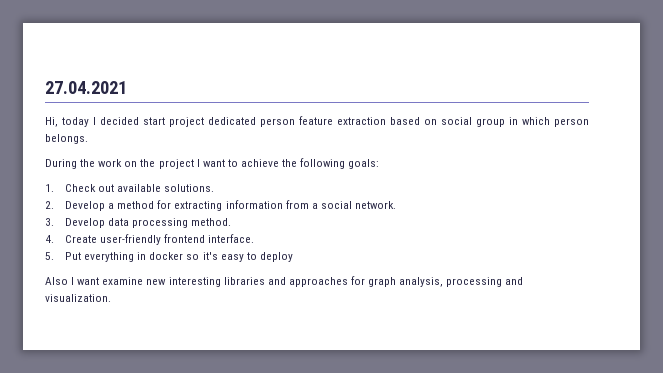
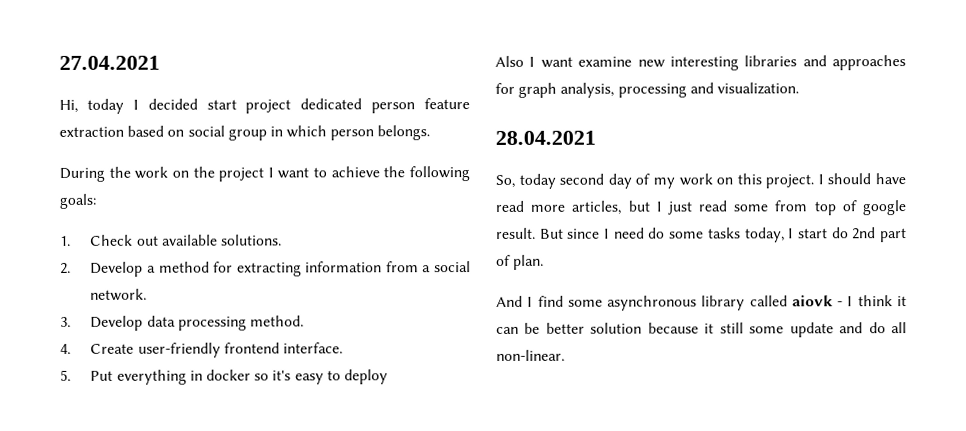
(111, 298) none -> [495,130,596,145] [495,173,906,189] [495,200,907,216] [496,227,907,243] [496,254,545,270] [496,295,907,311] [496,322,907,338] [496,349,565,361] // 28.04.2021 // So, today second day of my work on this project. I should have read more articles, but I just read some from top of google result. But since I need do some tasks today, I start do 2nd part of plan. // And I find some asynchronous library called aiovk - I think it can be better solution because it still some update and do all non-linear.

